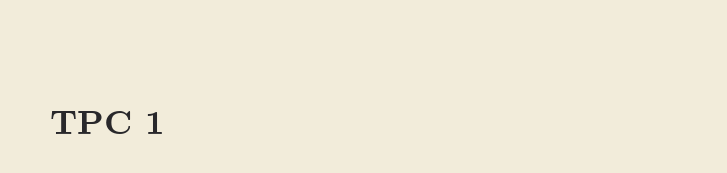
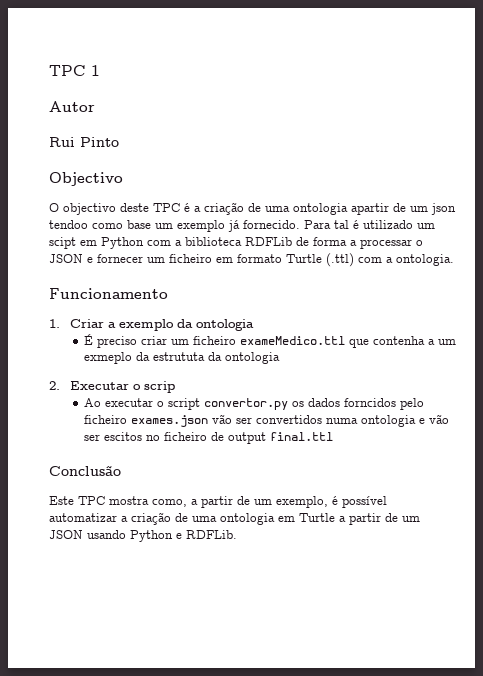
(165, 123) none -> [49,101,95,112] [49,137,119,147] [49,172,123,186] [49,202,456,215] [49,220,435,232] [49,237,423,249] [49,253,454,267] [49,288,168,299] [49,319,255,331] [84,334,457,348] [84,352,281,364] [49,381,176,393] [84,398,425,410] [84,414,450,427] [84,432,334,444] [49,465,121,476] [49,496,387,508] [49,512,420,525] [49,530,237,542] // Autor // Rui Pinto // Objectivo // O objectivo deste TPC é a criação de uma ontologia apartir de um json tendoo como base um exemplo já fornecido. Para tal é utilizado um scipt em Python com a biblioteca RDFLib de forma a processar o JSON e fornecer um ficheiro em formato Turtle (.ttl) com a ontologia. // Funcionamento // 1. Criar a exemplo da ontologia // É preciso criar um ficheiro exameMedico.ttl que contenha a um exmeplo da estrututa da ontologia // 2. Executar o scrip // Ao executar o script convertor.py os dados forncidos pelo ficheiro exames.json vão ser convertidos numa ontologia e vão ser escitos no ficheiro de output final.ttl // Conclusão // Este TPC mostra como, a partir de um exemplo, é possível automatizar a criação de uma ontologia em Turtle a partir de um JSON usando Python e RDFLib.

